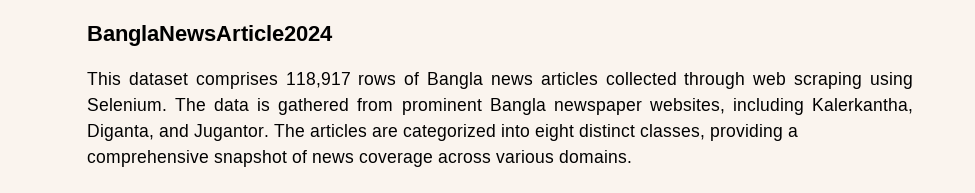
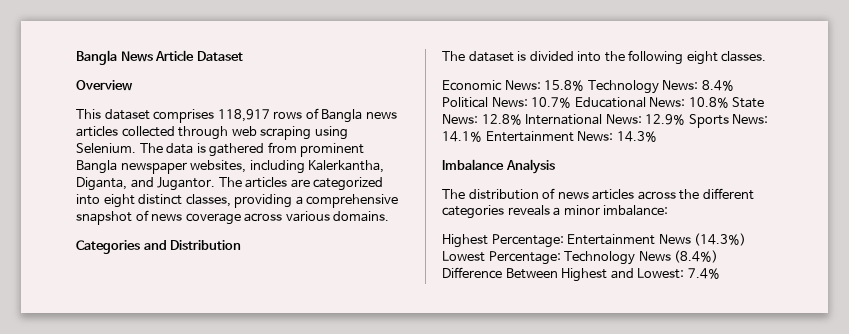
[87,25,333,46] BanglaNewsArticle2024 -> [76,50,243,65] [76,80,133,91] Bangla News Article Dataset // Overview
(632, 156) none -> [76,240,242,254] [442,50,767,65] [442,80,734,94] [442,97,765,108] [442,114,769,128] [442,131,657,142] [442,159,555,174] [442,188,754,200] [442,205,669,219] [442,233,747,248] [442,250,719,265] [442,267,720,282] // Categories and Distribution // The dataset is divided into the following eight classes. // Economic News: 15.8% Technology News: 8.4% Political News: 10.7% Educational News: 10.8% State News: 12.8% International News: 12.9% Sports News: 14.1% Entertainment News: 14.3% // Imbalance Analysis // The distribution of news articles across the different categories reveals a minor imbalance: // Highest Percentage: Entertainment News (14.3%) Lowest Percentage: Technology News (8.4%) Difference Between Highest and Lowest: 7.4%

